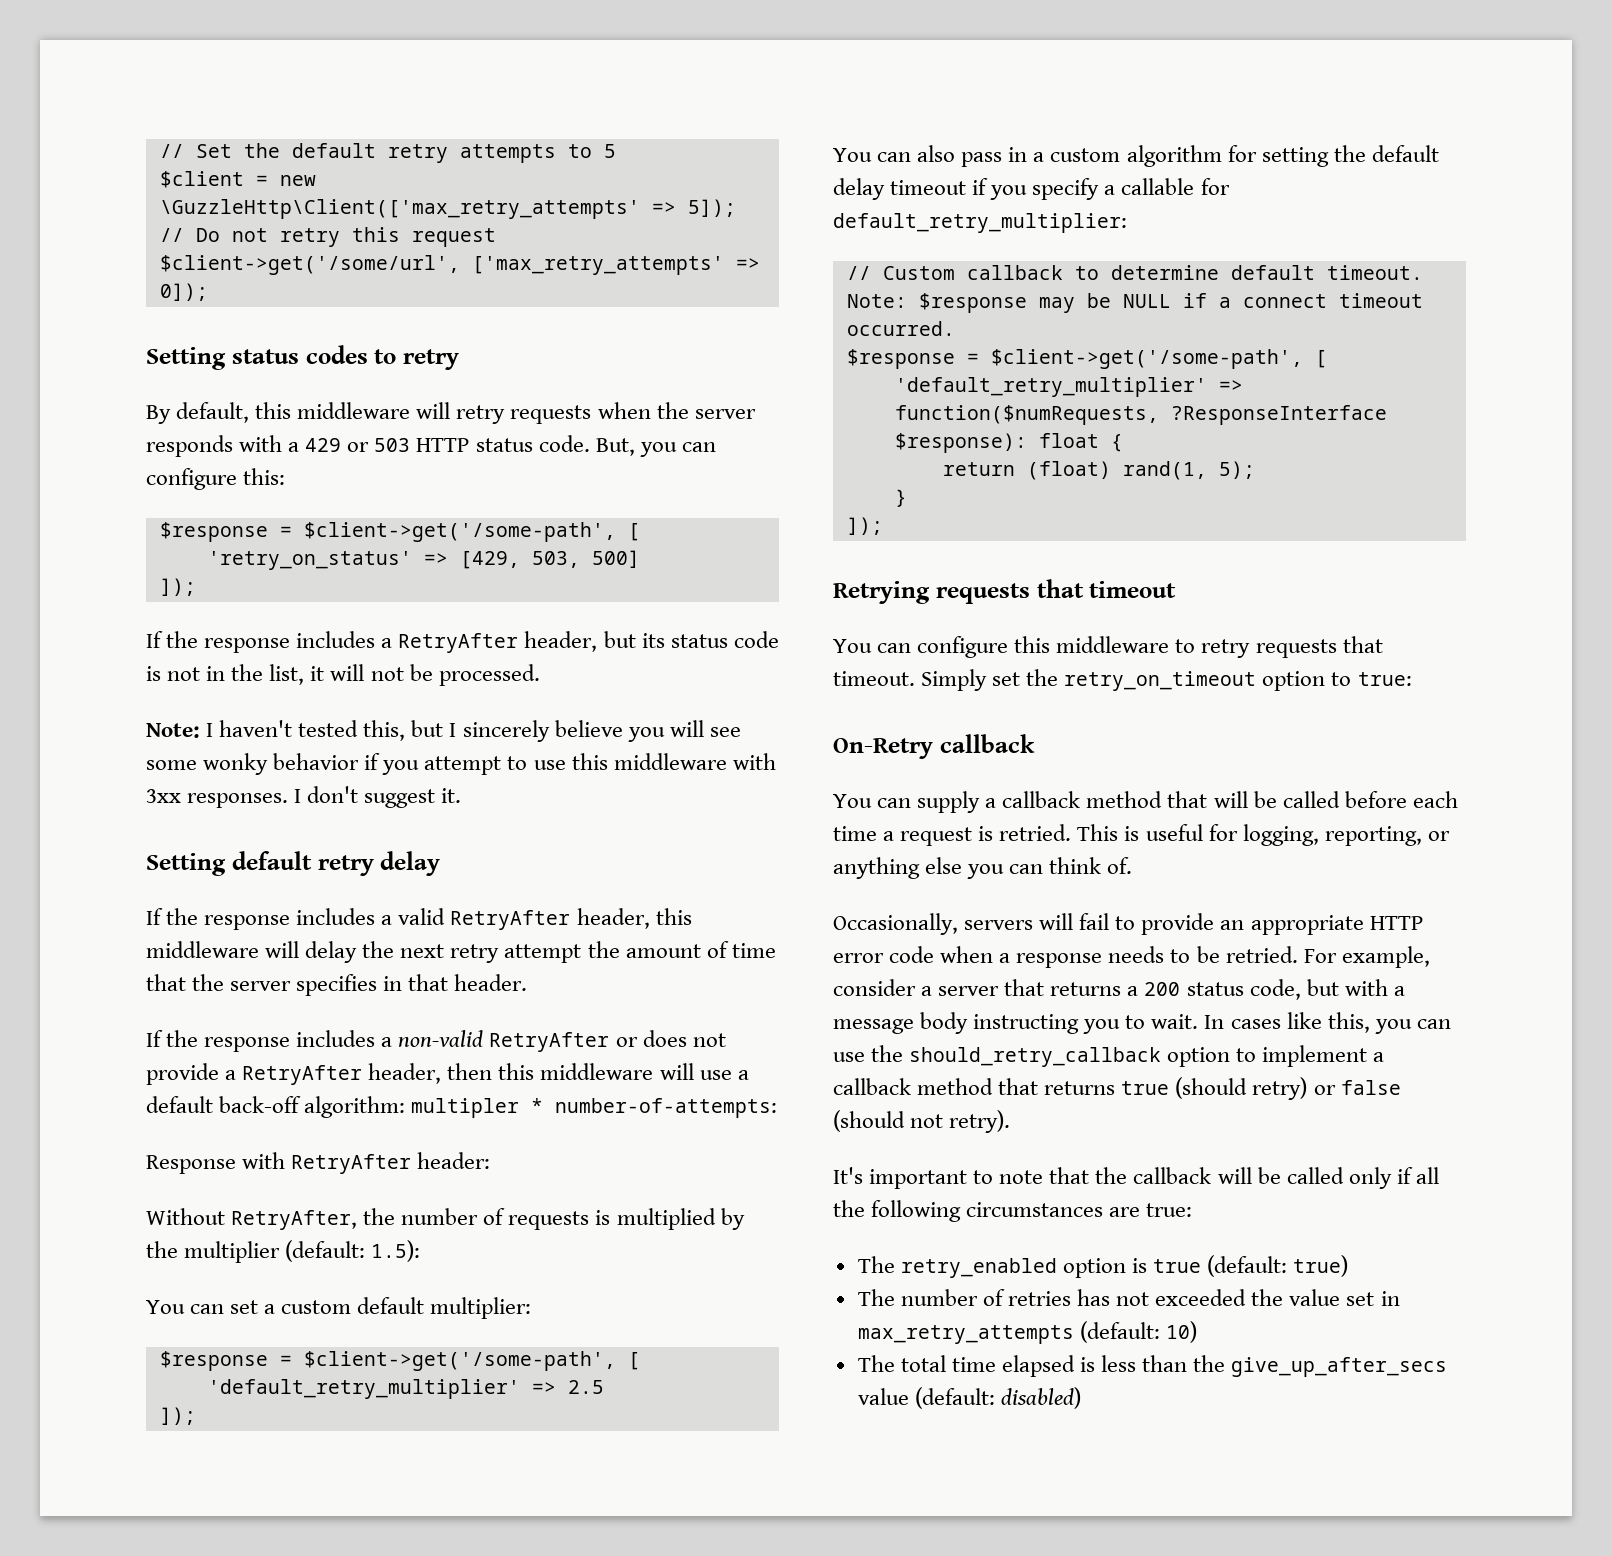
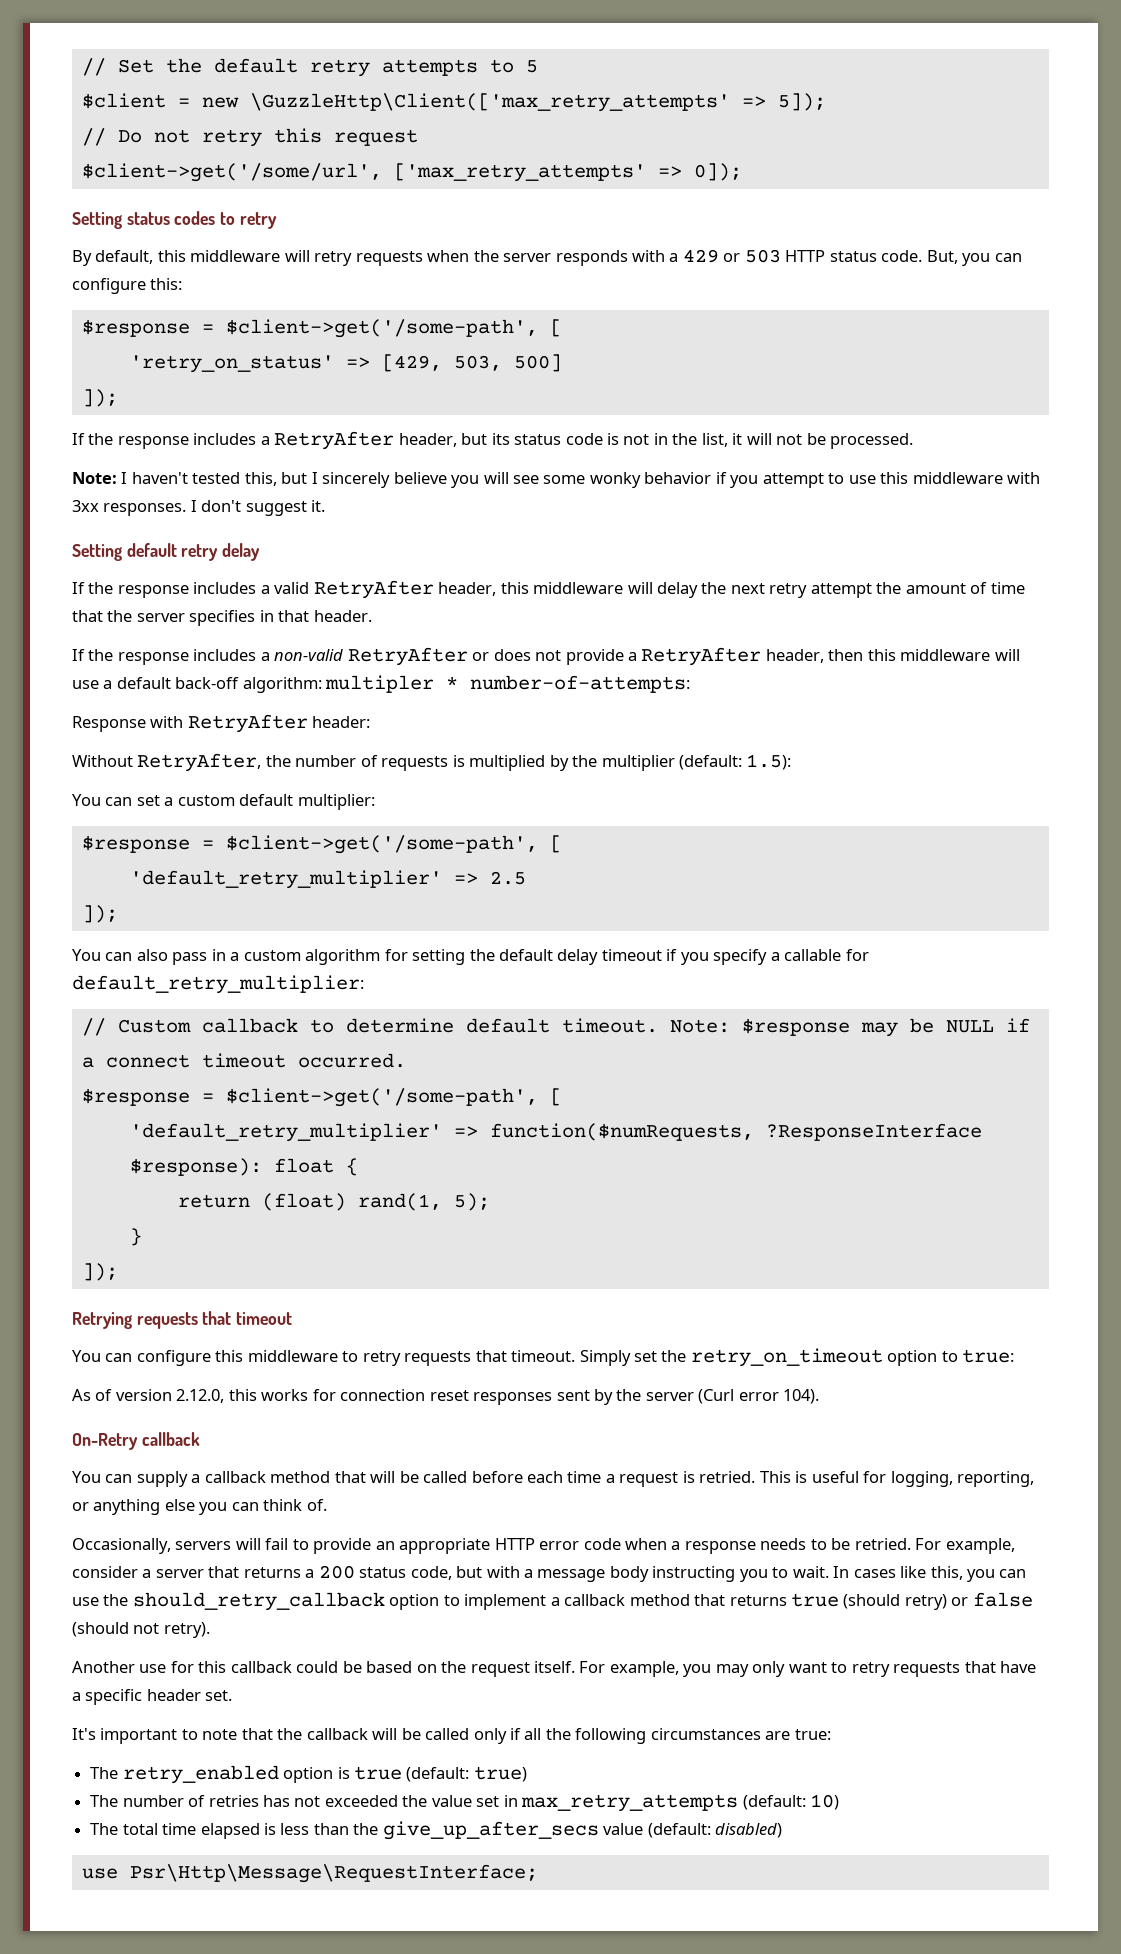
(1412, 679) none -> [72,1389,820,1405] // As of version 2.12.0, this works for connection reset responses sent by the server (Curl error 104).
(1011, 1121) none -> [72,1661,1037,1677] [72,1689,233,1705] // Another use for this callback could be based on the request itself. For example, you may only want to retry requests that have a specific header set.
(1081, 1398) none -> [81,1864,538,1883] // use Psr\Http\Message\RequestInterface;

